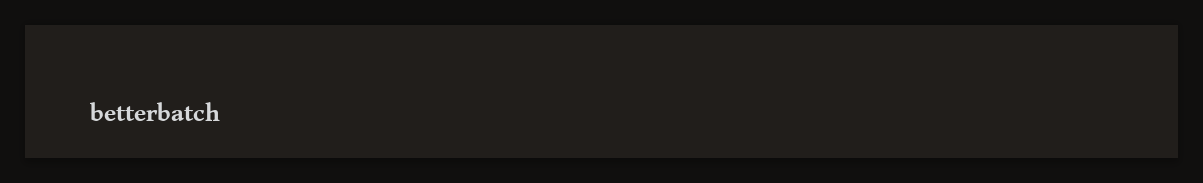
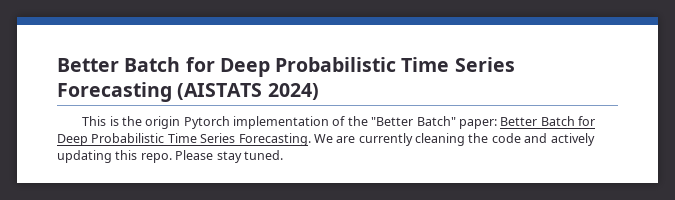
[90,102,220,121] betterbatch -> [57,57,515,77] [57,82,319,102] [82,116,596,129] [57,133,595,146] [57,150,283,163] Better Batch for Deep Probabilistic Time Series Forecasting (AISTATS 2024) // This is the origin Pytorch implementation of the "Better Batch" paper: Better Batch for Deep Probabilistic Time Series Forecasting. We are currently cleaning the code and actively updating this repo. Please stay tuned.

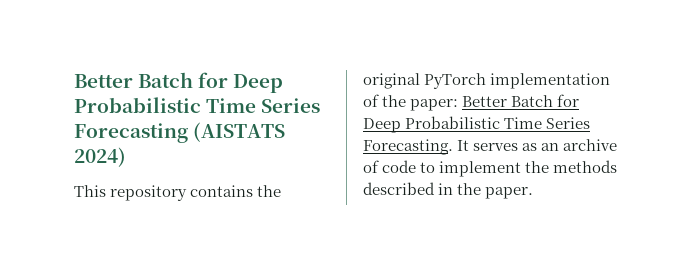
[109,116,230,129] is the origin Pytorch -> [110,185,282,201] [363,73,487,89] repository contains the original PyTorch
[371,116,456,126] "Better Batch" -> (407, 101) none
[313,133,595,146] [57,150,283,163] We are currently cleaning the code and actively updating this repo. Please stay tuned. -> [457,139,618,151] [363,160,618,177] [363,182,534,199] It serves as an archive of code to implement the methods described in the paper.

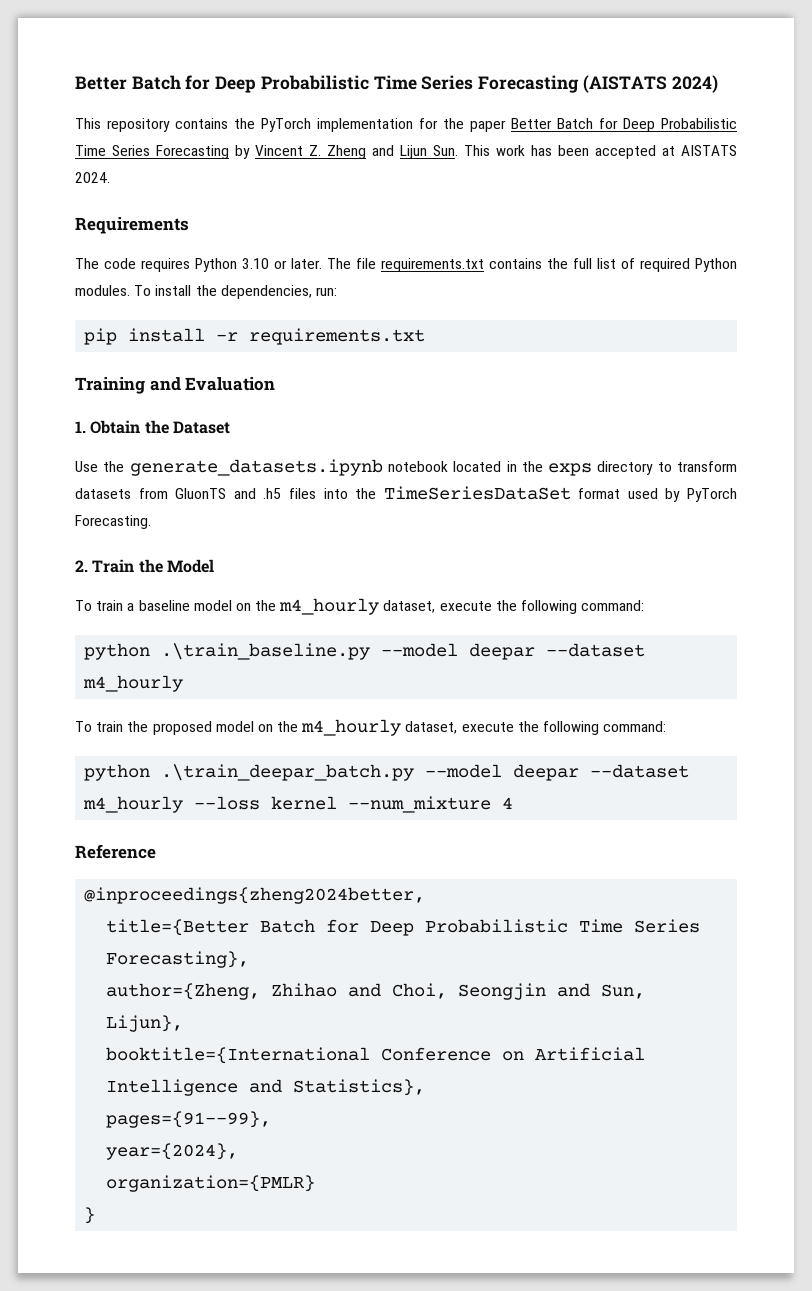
[363,73,420,89] original -> (255, 123) none
[363,94,580,111] [363,116,591,133] [363,139,618,155] [363,160,618,177] [363,182,534,199] of the paper: Better Batch for Deep Probabilistic Time Series Forecasting. It serves as an archive of code to implement the methods described in the paper. -> [419,118,737,132] [75,145,737,159] [75,172,110,183] [75,217,189,234] [75,258,737,272] [75,285,337,299] [84,328,426,345] [75,377,276,394] [75,420,230,434] [75,459,737,476] [75,486,738,502] [75,515,151,529] [75,559,214,573] [75,598,645,615] [84,643,646,660] [83,675,184,692] [75,719,667,736] [84,764,690,781] [83,796,514,813] [75,844,156,859] [84,887,426,904] [106,919,701,936] [106,951,250,968] [106,983,646,1000] [106,1015,184,1032] [106,1047,646,1064] [106,1079,426,1096] [106,1111,272,1128] [106,1143,239,1160] [106,1175,316,1192] [84,1207,96,1224] for the paper Better Batch for Deep Probabilistic Time Series Forecasting by Vincent Z. Zheng and Lijun Sun. This work has been accepted at AISTATS 2024. // Requirements // The code requires Python 3.10 or later. The file requirements.txt contains the full list of required Python modules. To install the dependencies, run: // pip install -r requirements.txt // Training and Evaluation // 1. Obtain the Dataset // Use the generate_datasets.ipynb notebook located in the exps directory to transform datasets from GluonTS and .h5 files into the TimeSeriesDataSet format used by PyTorch Forecasting. // 2. Train the Model // To train a baseline model on the m4_hourly dataset, execute the following command: // python .\train_baseline.py --model deepar --dataset m4_hourly // To train the proposed model on the m4_hourly dataset, execute the following command: // python .\train_deepar_batch.py --model deepar --dataset m4_hourly --loss kernel --num_mixture 4 // Reference // @inproceedings{zheng2024better, // title={Better Batch for Deep Probabilistic Time Series Forecasting}, // author={Zheng, Zhihao and Choi, Seongjin and Sun, Lijun}, // booktitle={International Conference on Artificial Intelligence and Statistics}, // pages={91--99}, // year={2024}, // organization={PMLR} // }

